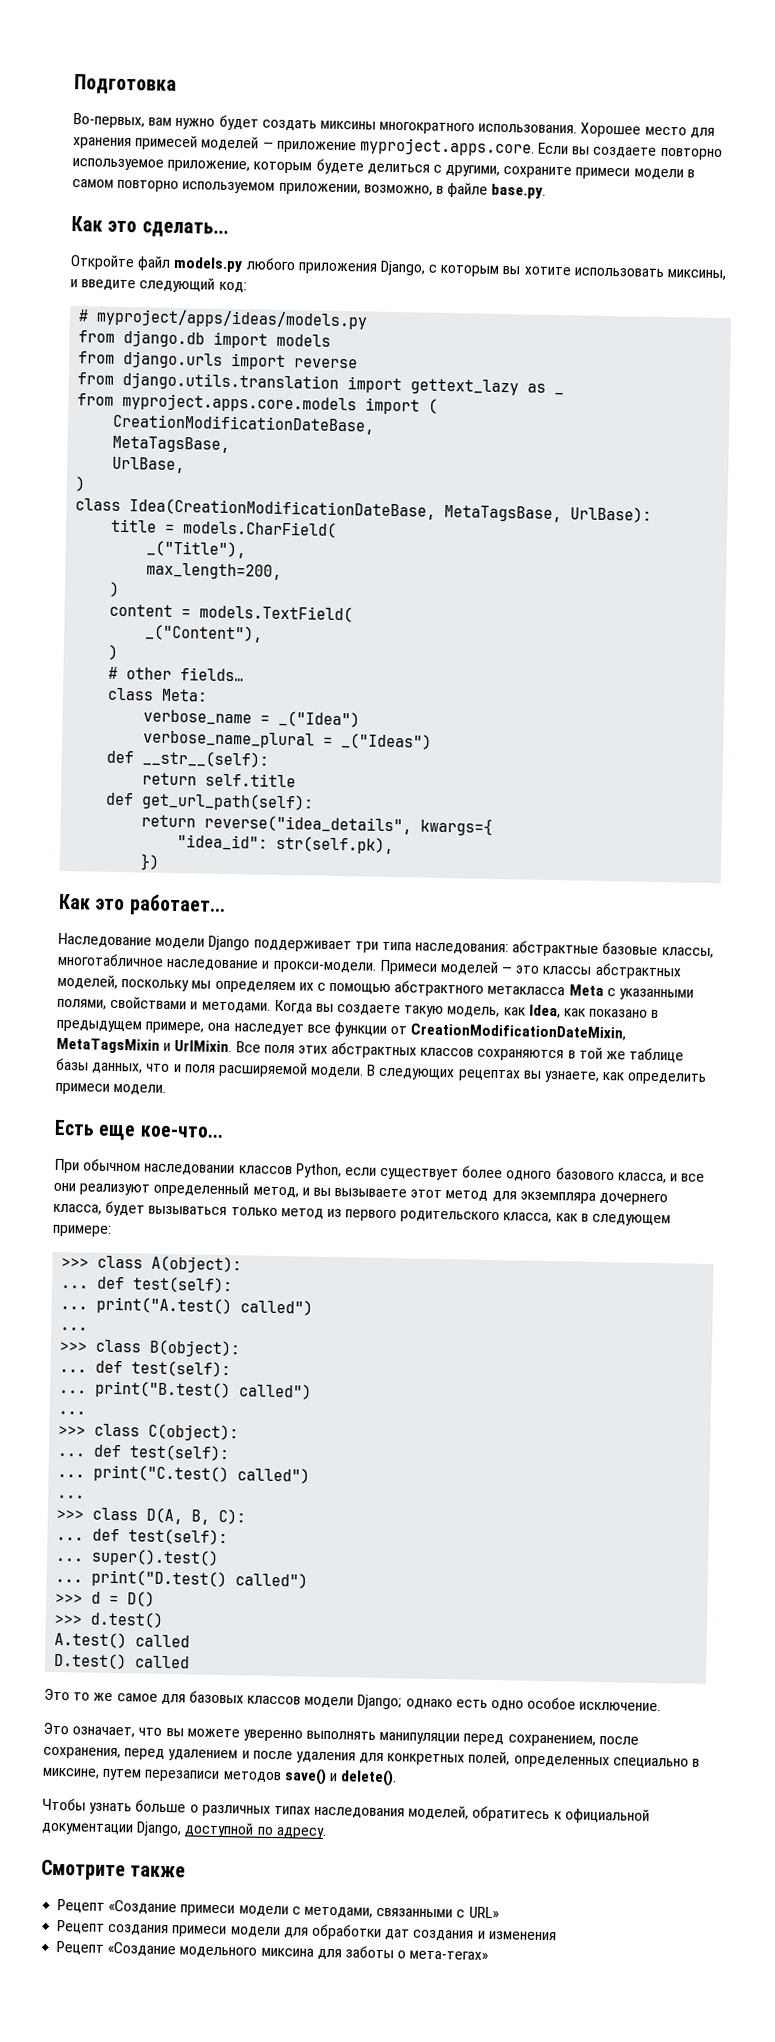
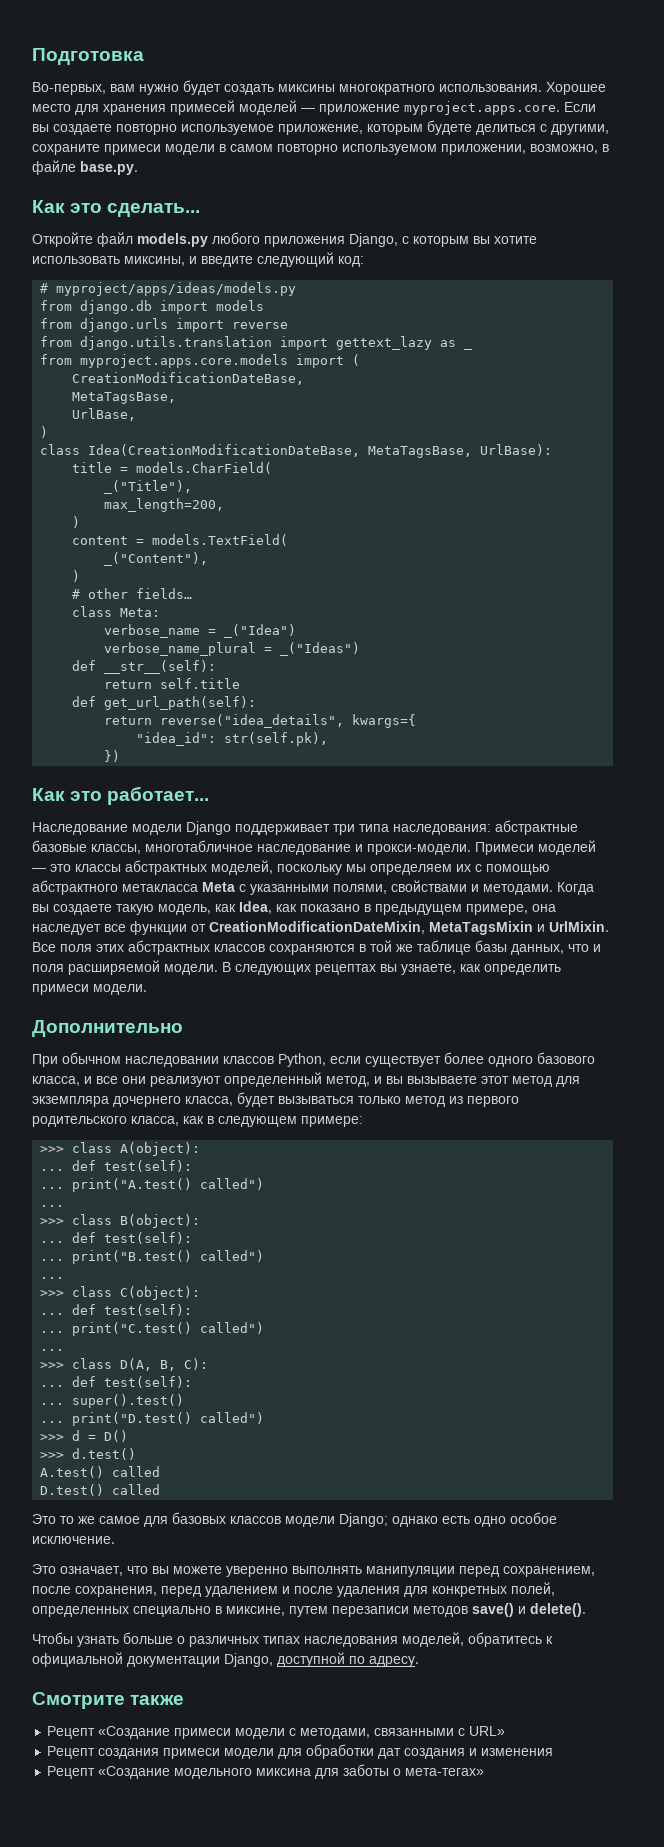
[54,1119,224,1141] Есть еще кое-что... -> [32,1020,183,1037] Дополнительно

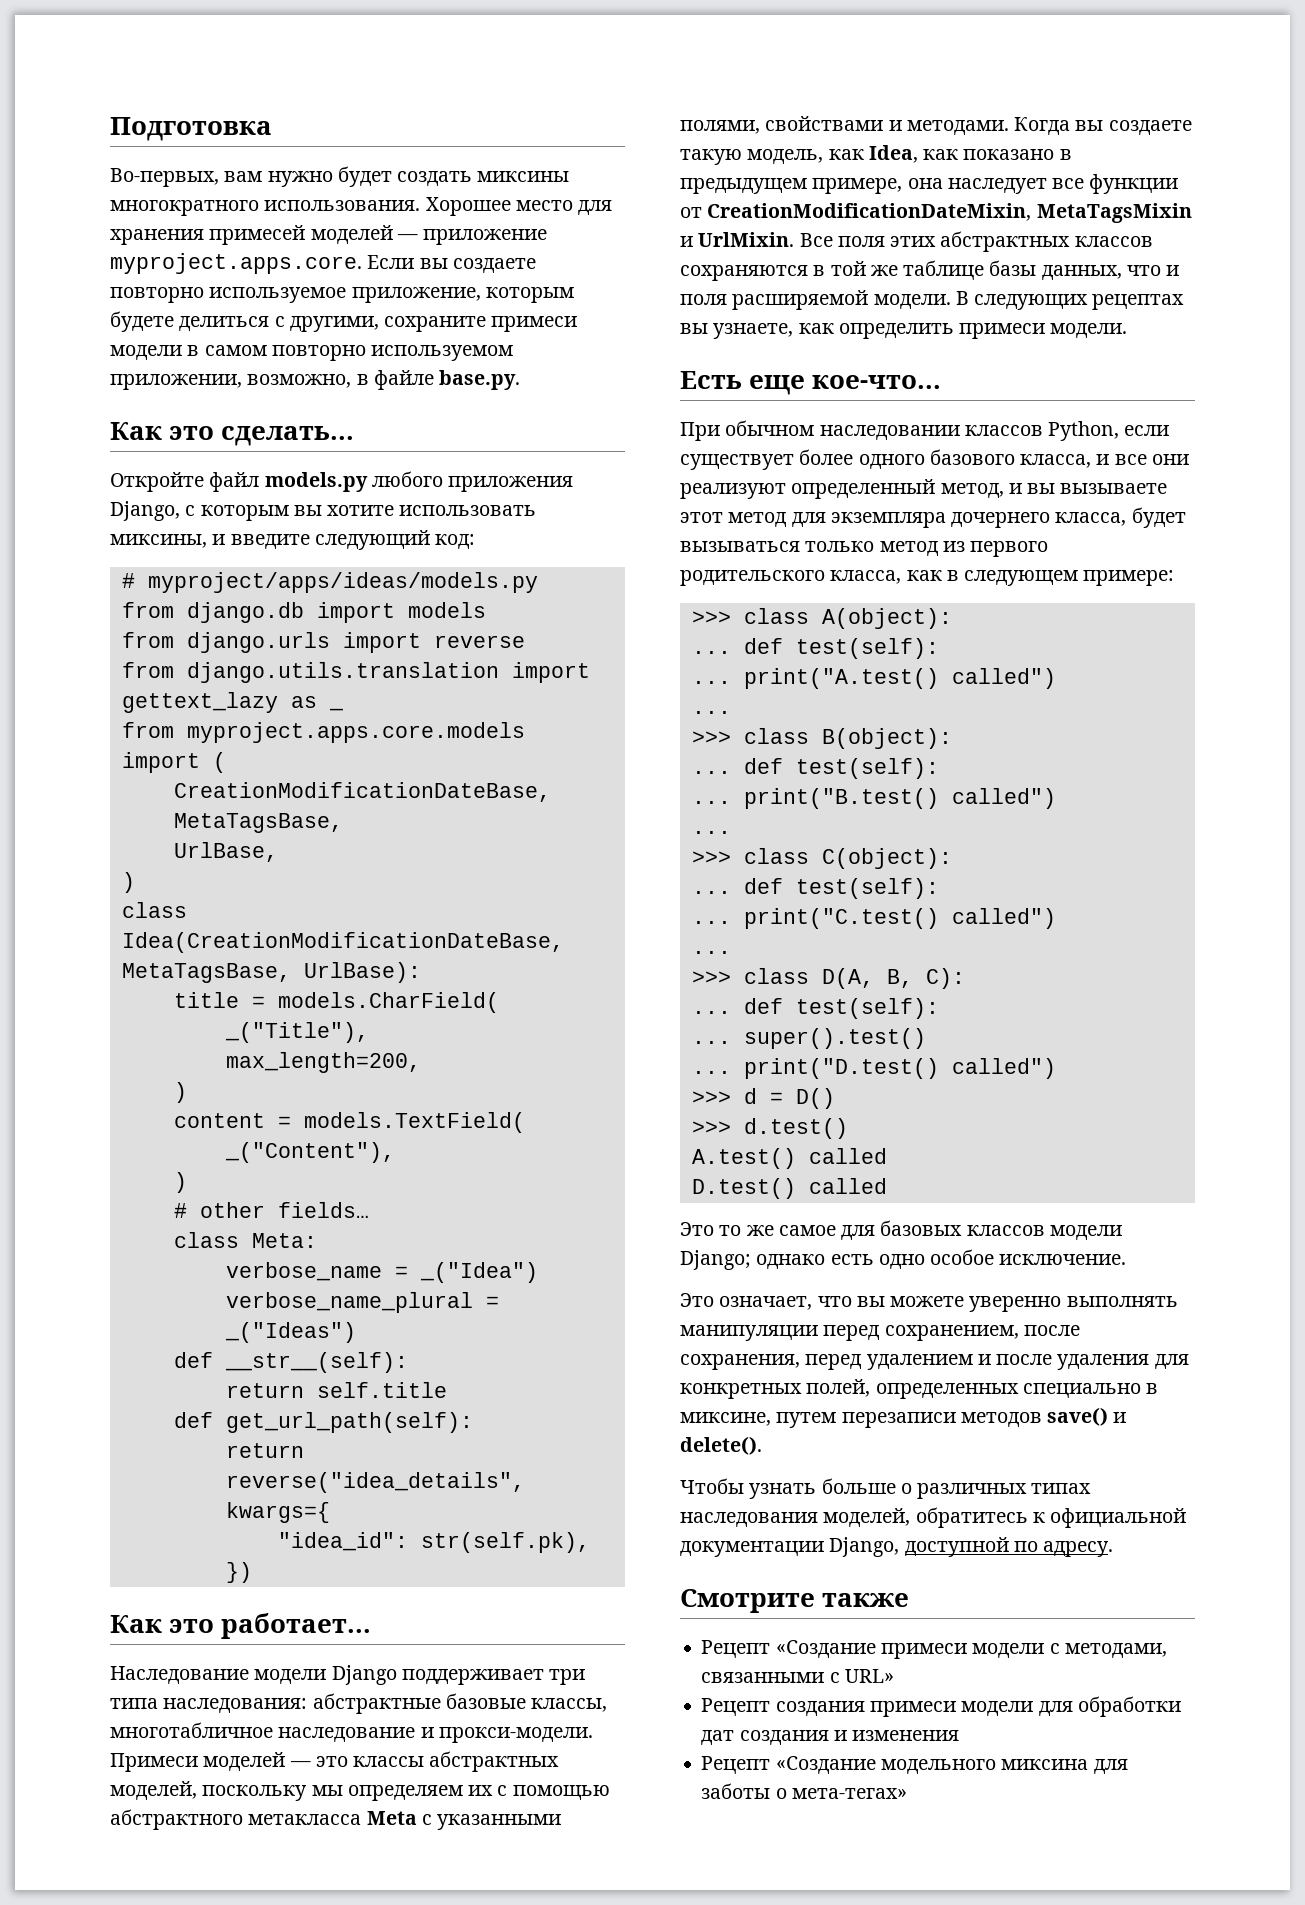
[32,1020,183,1037] Дополнительно -> [680,371,942,395] Есть еще кое-что...

